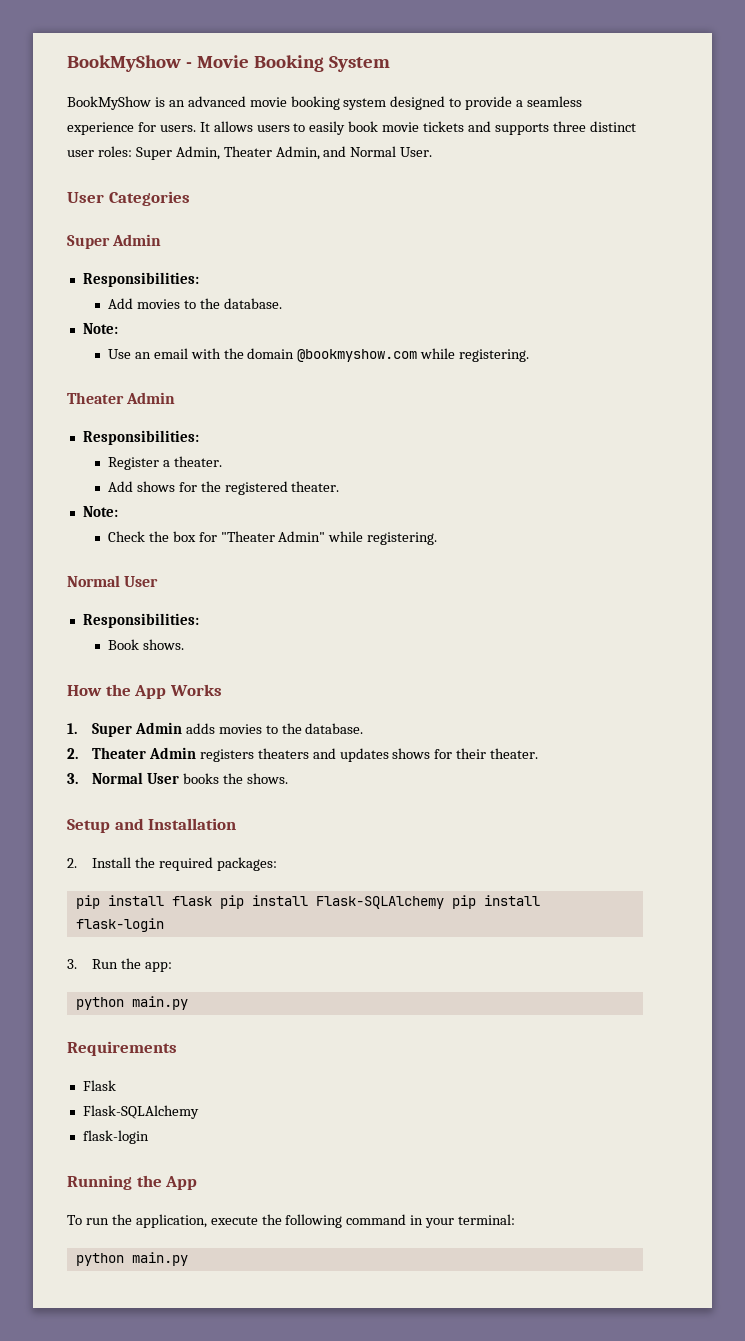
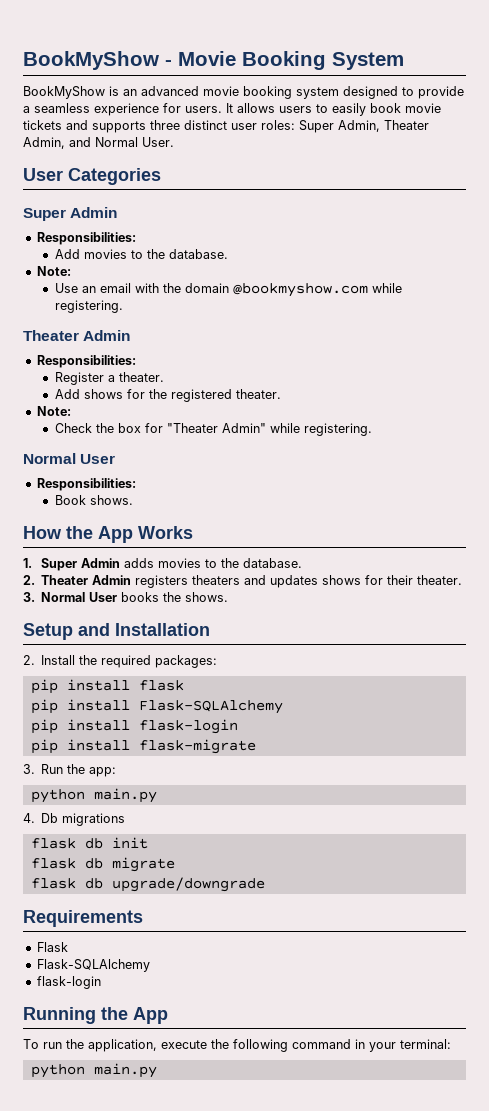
(212, 901) none -> (184, 685) //
(444, 902) none -> (283, 707) //
(164, 925) none -> [30,739,256,754] // pip install flask-migrate
(188, 1003) none -> [23,813,126,826] [30,837,148,849] [30,857,175,872] [30,877,265,892] // 4. Db migrations // flask db init // flask db migrate // flask db upgrade/downgrade

